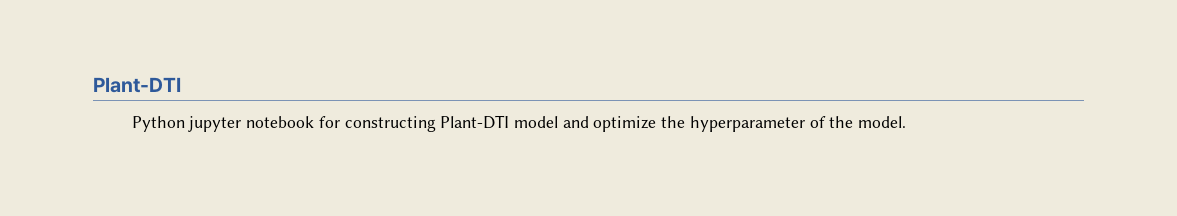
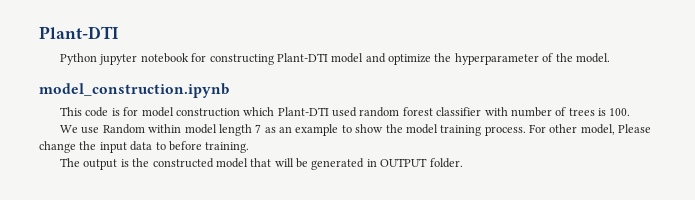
(907, 122) none -> [39,83,229,98] [60,107,631,117] [60,124,652,136] [39,141,250,153] [60,158,463,170] // model_construction.ipynb // This code is for model construction which Plant-DTI used random forest classifier with number of trees is 100. // We use Random within model length 7 as an example to show the model training process. For other model, Please change the input data to before training. // The output is the constructed model that will be generated in OUTPUT folder.

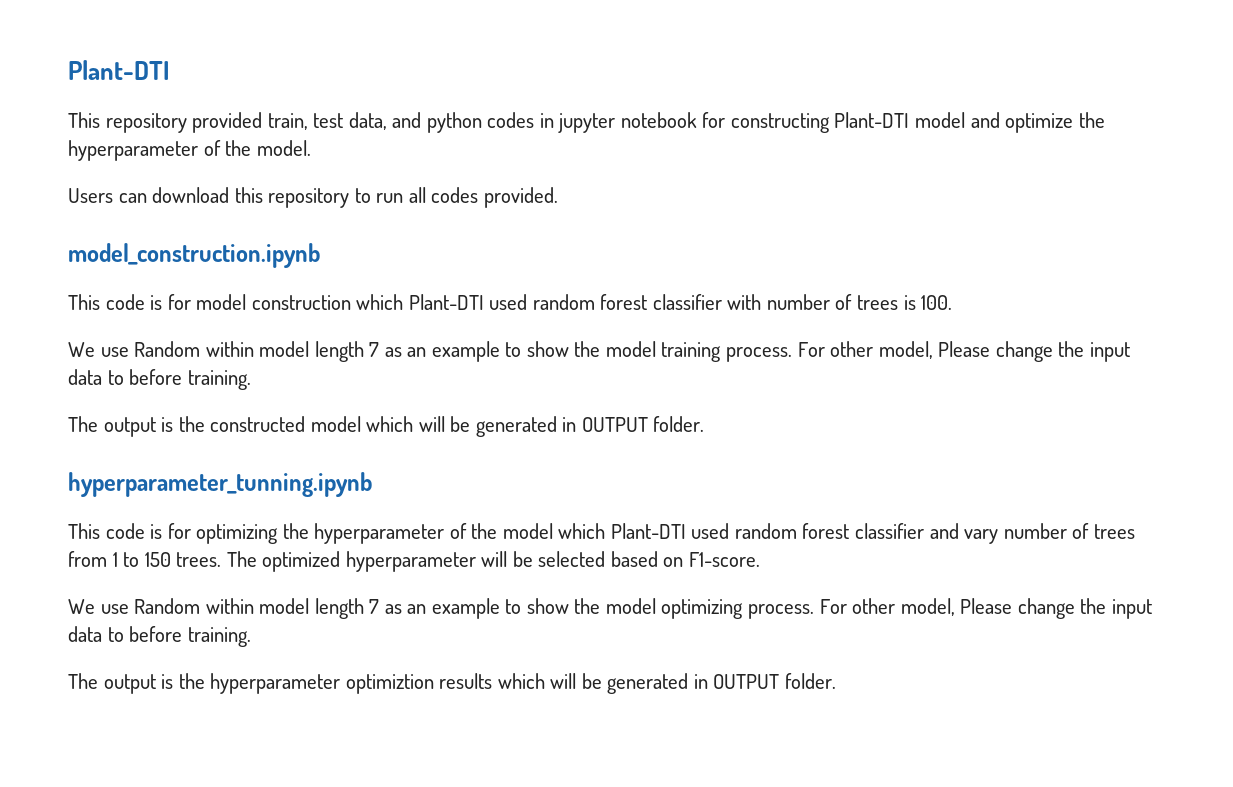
[60,53,98,65] Python -> [68,112,554,133] This repository provided train, test data, and python codes in
(610, 58) none -> [68,187,558,208] // Users can download this repository to run all codes provided.
[250,158,463,170] that will be generated in OUTPUT folder. -> [366,416,705,437] [68,472,372,497] [68,523,1135,544] [68,551,760,572] [68,598,1152,619] [68,626,251,647] [68,673,836,694] which will be generated in OUTPUT folder. // hyperparameter_tunning.ipynb // This code is for optimizing the hyperparameter of the model which Plant-DTI used random forest classifier and vary number of trees from 1 to 150 trees. The optimized hyperparameter will be selected based on F1-score. // We use Random within model length 7 as an example to show the model optimizing process. For other model, Please change the input data to before training. // The output is the hyperparameter optimiztion results which will be generated in OUTPUT folder.

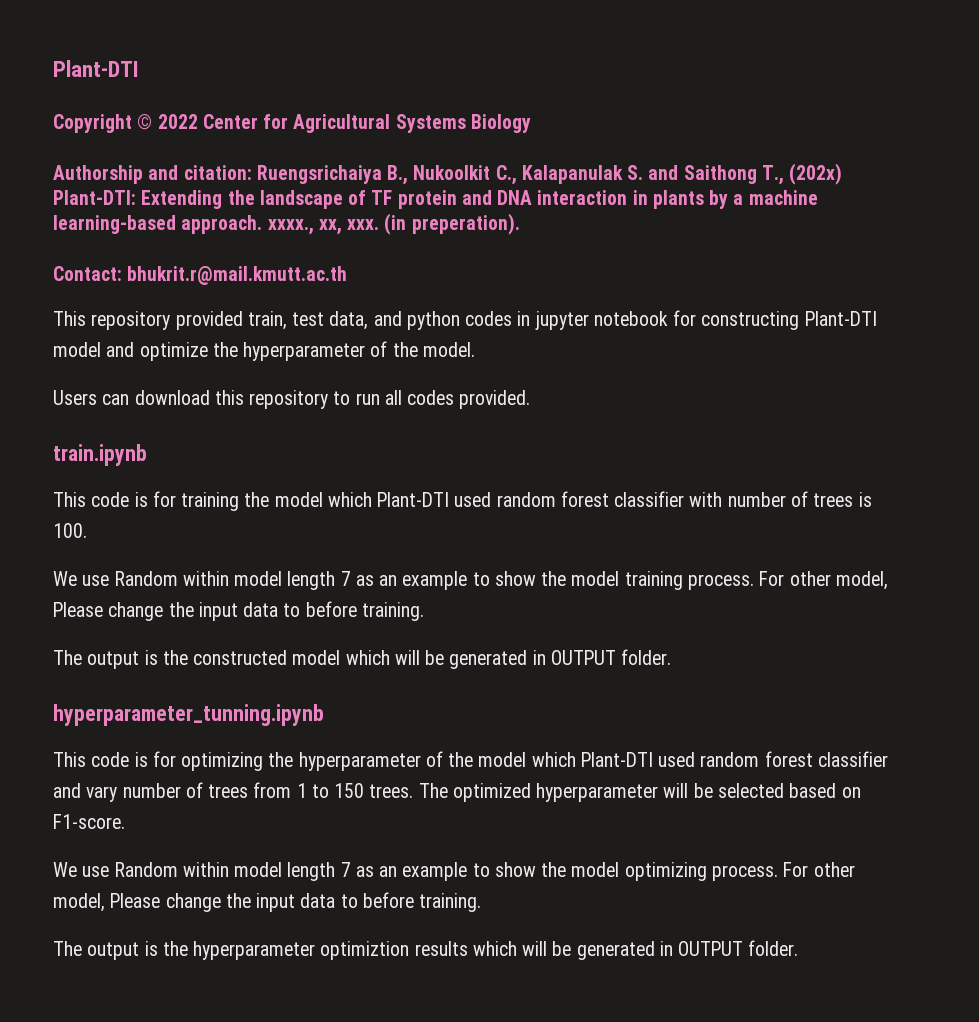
[68,60,170,80] Plant-DTI -> [53,60,139,77] [53,114,531,133] [53,163,843,185] [53,190,818,209] [53,213,520,235] [53,266,348,285] Plant-DTI // Copyright © 2022 Center for Agricultural Systems Biology // Authorship and citation: Ruengsrichaiya B., Nukoolkit C., Kalapanulak S. and Saithong T., (202x) Plant-DTI: Extending the landscape of TF protein and DNA interaction in plants by a machine learning-based approach. xxxx., xx, xxx. (in preperation). // Contact: bhukrit.r@mail.kmutt.ac.th
[68,243,320,268] [68,294,351,310] model_construction.ipynb // This code is for model construction -> [53,444,147,466] [53,491,323,511] train.ipynb // This code is for training the model

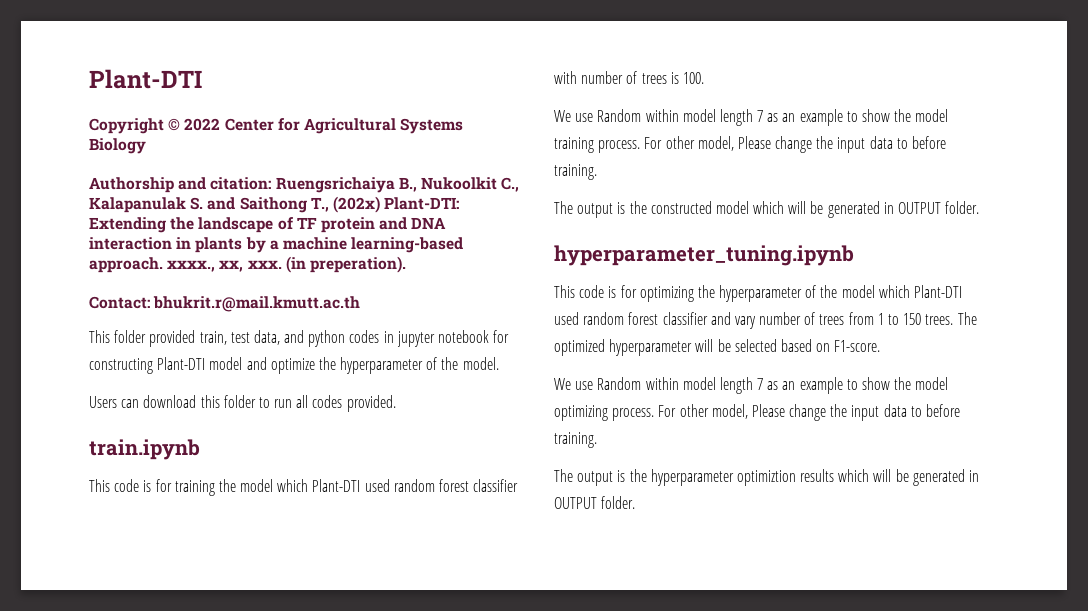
[91,311,171,330] repository -> [114,330,147,343] folder
[249,390,329,409] repository -> [223,395,256,408] folder
[53,704,324,726] hyperparameter_tunning.ipynb -> [554,245,854,266] hyperparameter_tuning.ipynb

